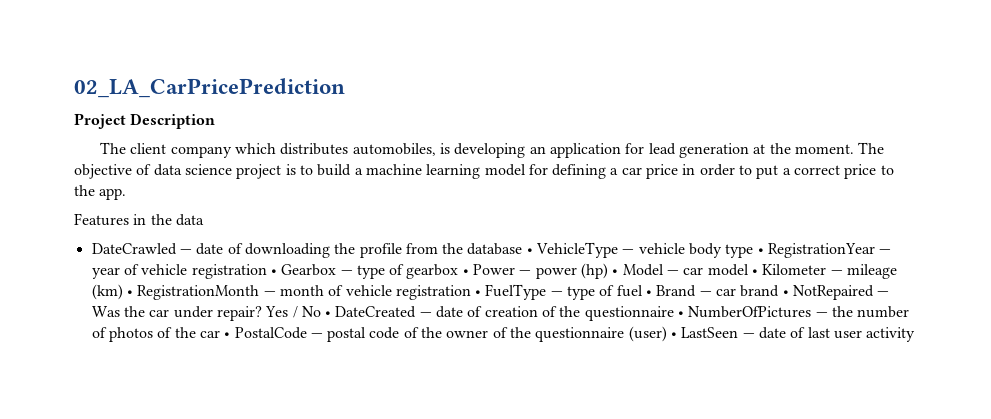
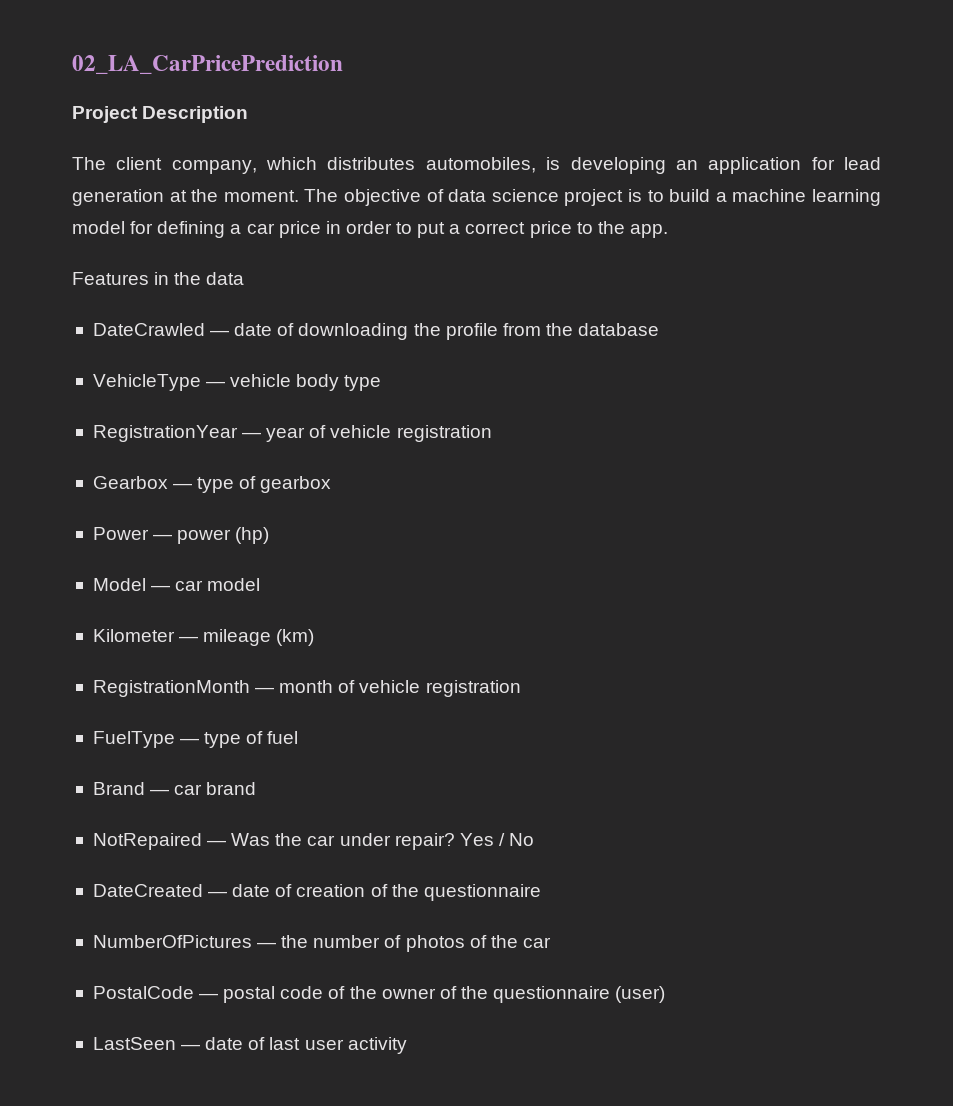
[170,146,232,158] company -> [171,160,257,174] company,
[526,248,533,254] • -> (660, 329) //
[757,248,764,254] • -> (382, 383) //
[270,269,277,275] • -> (492, 433) //
[462,269,469,275] • -> (332, 484) //
[612,269,619,275] • -> (270, 535) //
[752,269,759,275] • -> (261, 584) //
[126,290,133,296] • -> (315, 637) //
[475,290,482,296] • -> (521, 688) //
[646,290,653,296] • -> (299, 737) //
[782,290,789,296] • -> (257, 788) //
[325,311,332,317] • -> (535, 839) //
[678,311,685,317] • -> (541, 892) //
[224,332,231,338] • -> (551, 942) //
[671,332,678,338] • -> (666, 994) //

